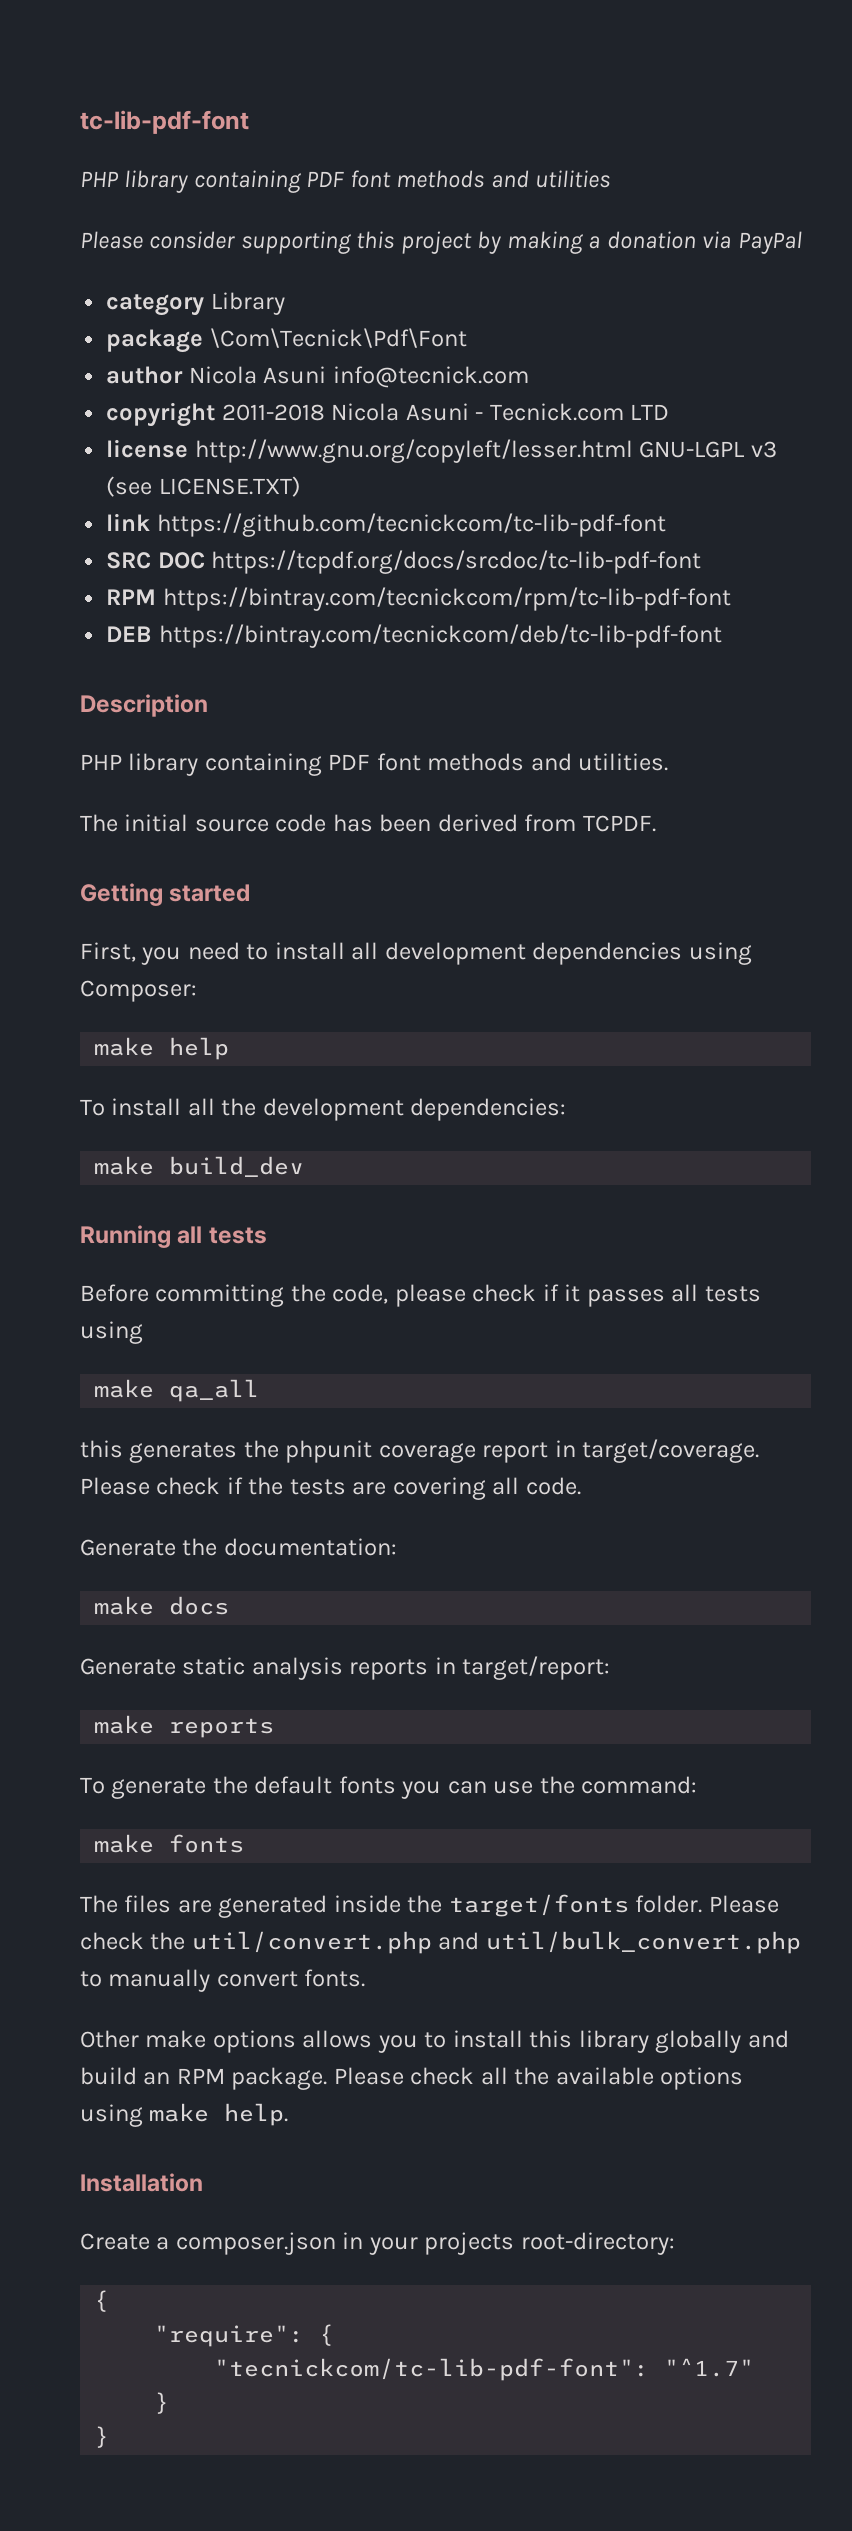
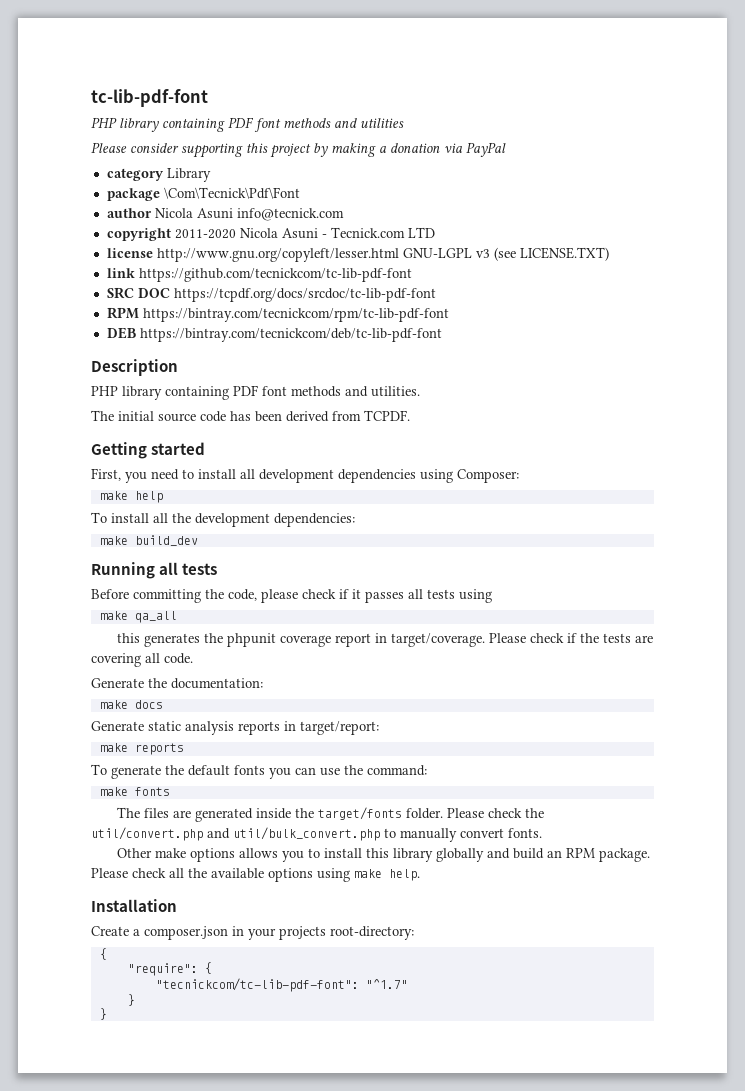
[221,404,325,421] 2011-2018 -> [174,229,236,239] 2011-2020

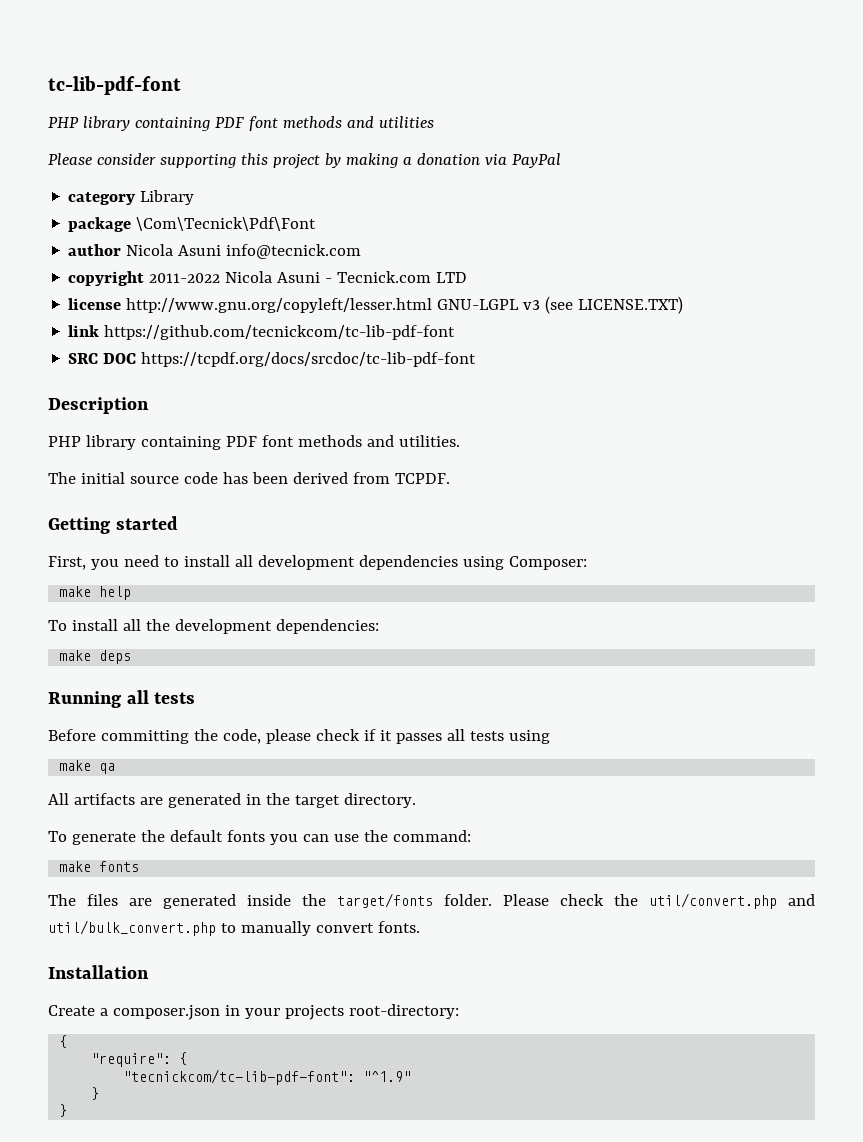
[174,229,236,239] 2011-2020 -> [149,273,221,283] 2011-2022
[106,307,449,322] [106,327,442,342] // RPM https://bintray.com/tecnickcom/rpm/tc-lib-pdf-font // DEB https://bintray.com/tecnickcom/deb/tc-lib-pdf-font -> (477, 359) none
[134,535,198,546] build_dev -> [99,650,132,664] deps
[134,611,177,623] [116,633,653,647] [91,653,193,667] [91,678,263,689] [99,700,163,709] [91,721,379,735] [99,743,184,755] qa_all // this generates the phpunit coverage report in target/coverage. Please check if the tests are covering all code. // Generate the documentation: // make docs // Generate static analysis reports in target/report: // make reports -> [99,763,116,774] [48,793,416,808] qa // All artifacts are generated in the target directory.
[116,848,650,862] [91,868,420,882] // Other make options allows you to install this library globally and build an RPM package. Please check all the available options using make help. -> (420, 927) none
[365,979,408,989] "^1.7" -> [363,1071,412,1082] "^1.9"

